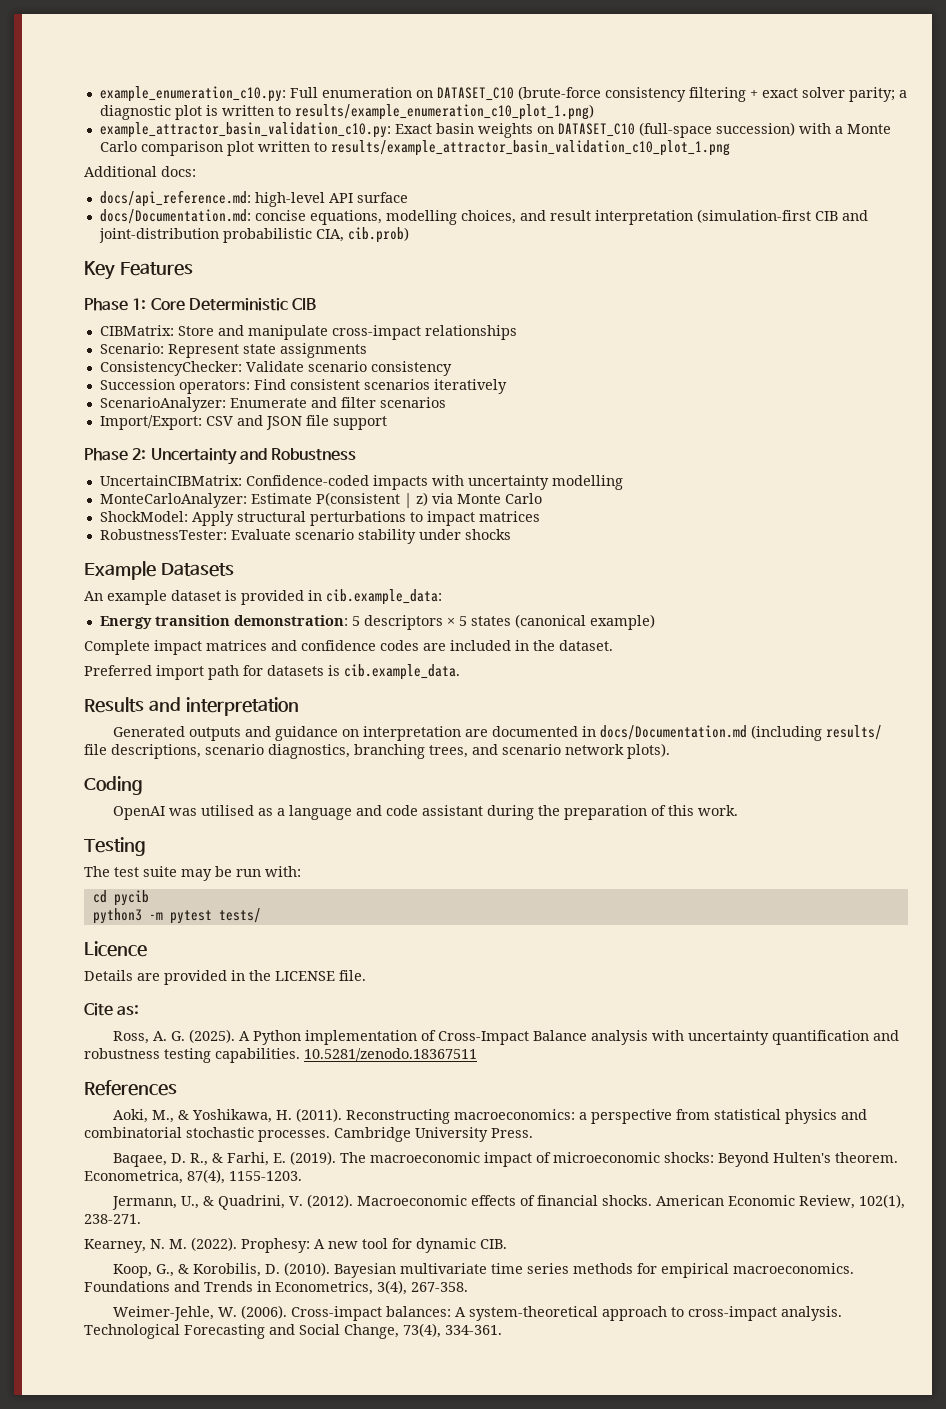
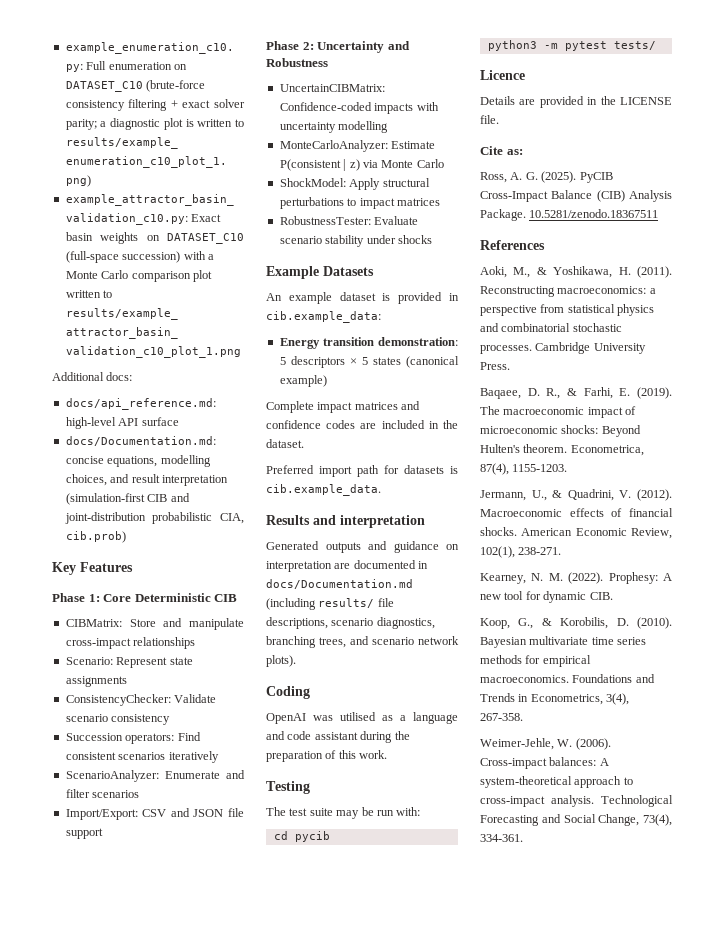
[238,1030,899,1045] [84,1048,300,1063] A Python implementation of Cross-Impact Balance analysis with uncertainty quantification and robustness testing capabilities. -> [579,172,613,183] [480,190,672,202] [480,209,526,221] PyCIB Cross-Impact Balance (CIB) Analysis Package.

